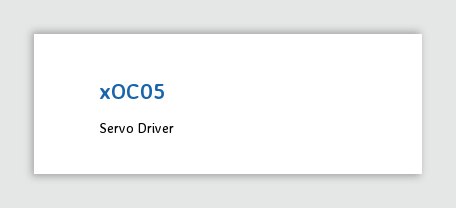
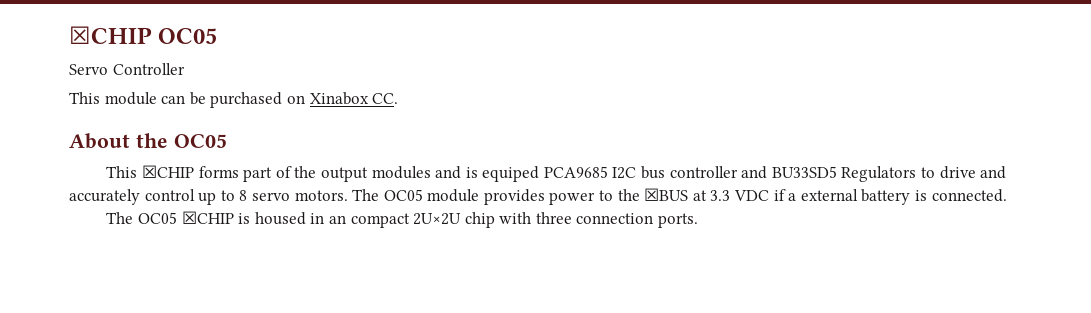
[99,83,165,99] xOC05 -> [69,26,218,44] ☒CHIP OC05
[138,123,174,133] Driver -> [112,63,185,75] [69,92,399,108] [69,133,227,149] [106,165,1007,182] [69,188,1007,205] [106,211,699,228] Controller // This module can be purchased on Xinabox CC. // About the OC05 // This ☒CHIP forms part of the output modules and is equiped PCA9685 I2C bus controller and BU33SD5 Regulators to drive and accurately control up to 8 servo motors. The OC05 module provides power to the ☒BUS at 3.3 VDC if a external battery is connected. // The OC05 ☒CHIP is housed in an compact 2U×2U chip with three connection ports.

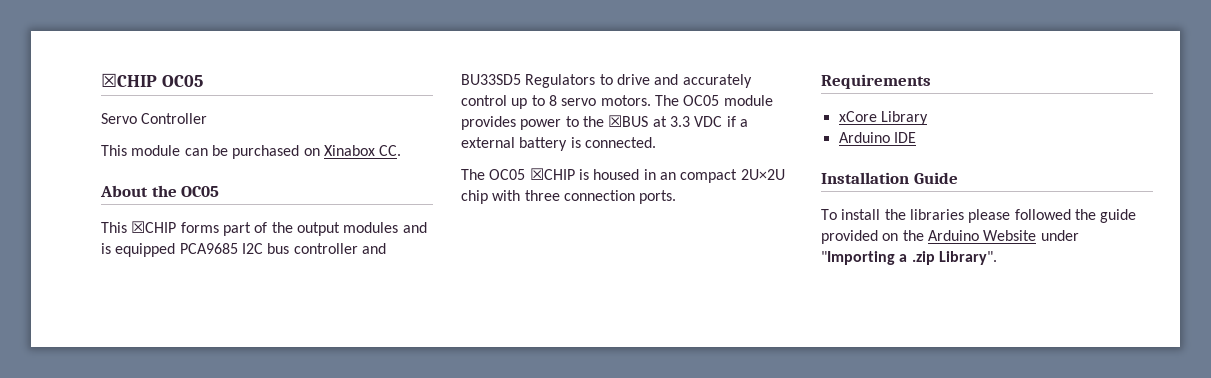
[482,166,540,182] equiped -> [115,243,176,257] equipped
(699, 220) none -> [821,74,931,89] [838,111,928,125] [838,132,916,143] [821,172,958,184] [821,209,1137,223] [821,230,1079,244] [821,251,997,265] // Requirements // xCore Library // Arduino IDE // Installation Guide // To install the libraries please followed the guide provided on the Arduino Website under "Importing a .zip Library".

